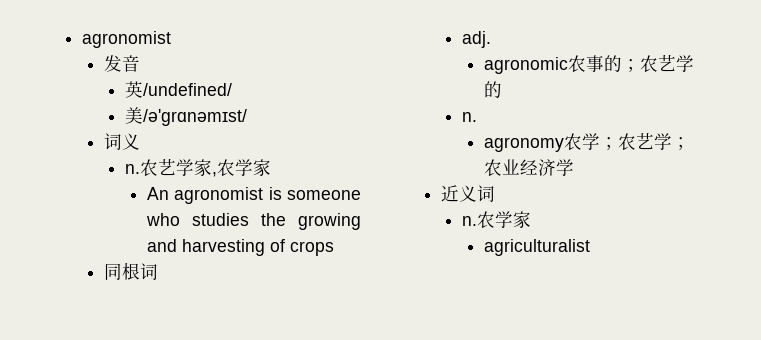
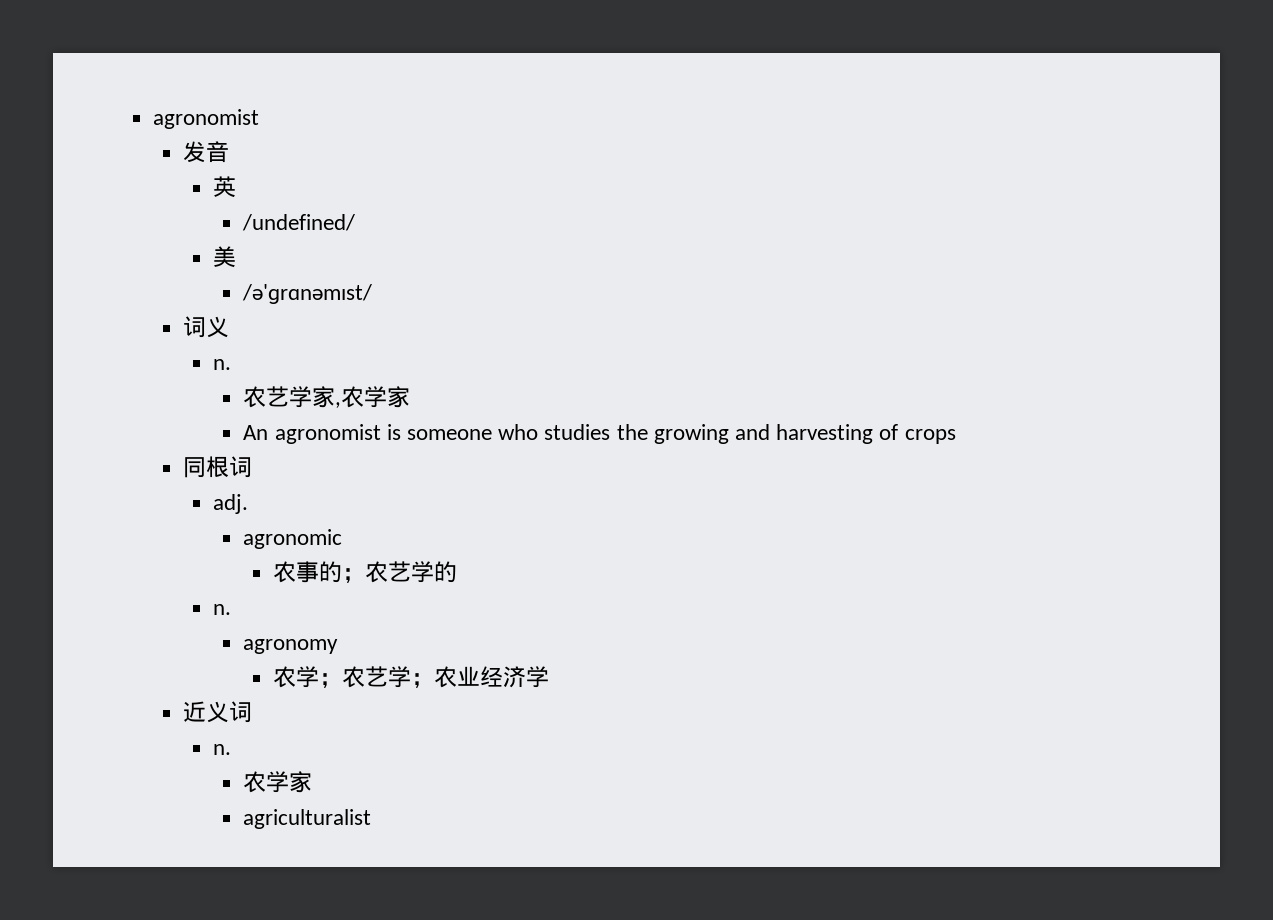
(144, 89) none -> (237, 187) //
(144, 115) none -> (237, 257) //
(141, 169) none -> (232, 364) //
(568, 65) none -> (343, 539) //
(564, 144) none -> (339, 646) //
(478, 221) none -> (232, 749) //

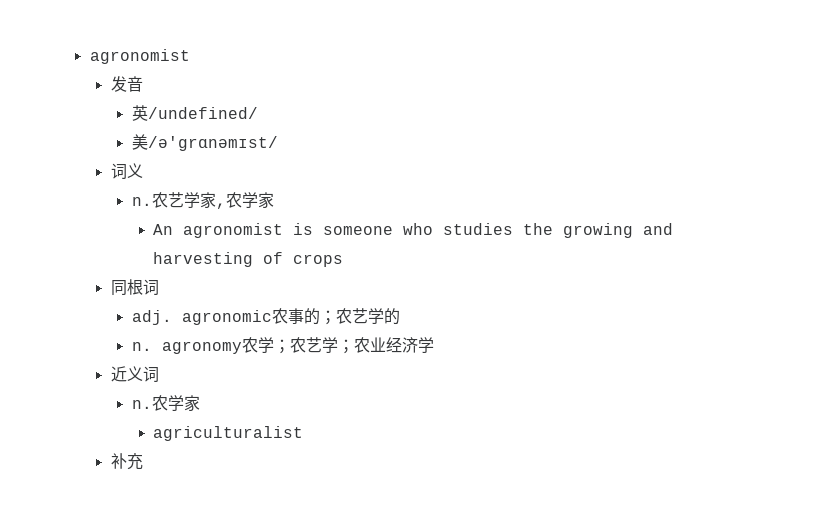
(237, 187) // -> (148, 113) none
(237, 257) // -> (148, 142) none
(232, 364) // -> (152, 201) none
(249, 504) // -> (172, 317) none
(343, 539) // -> (272, 317) none
(232, 609) // -> (152, 346) none
(339, 646) // -> (242, 347) none
(232, 749) // -> (152, 404) none
(372, 819) none -> [110,453,143,470] // 补充

